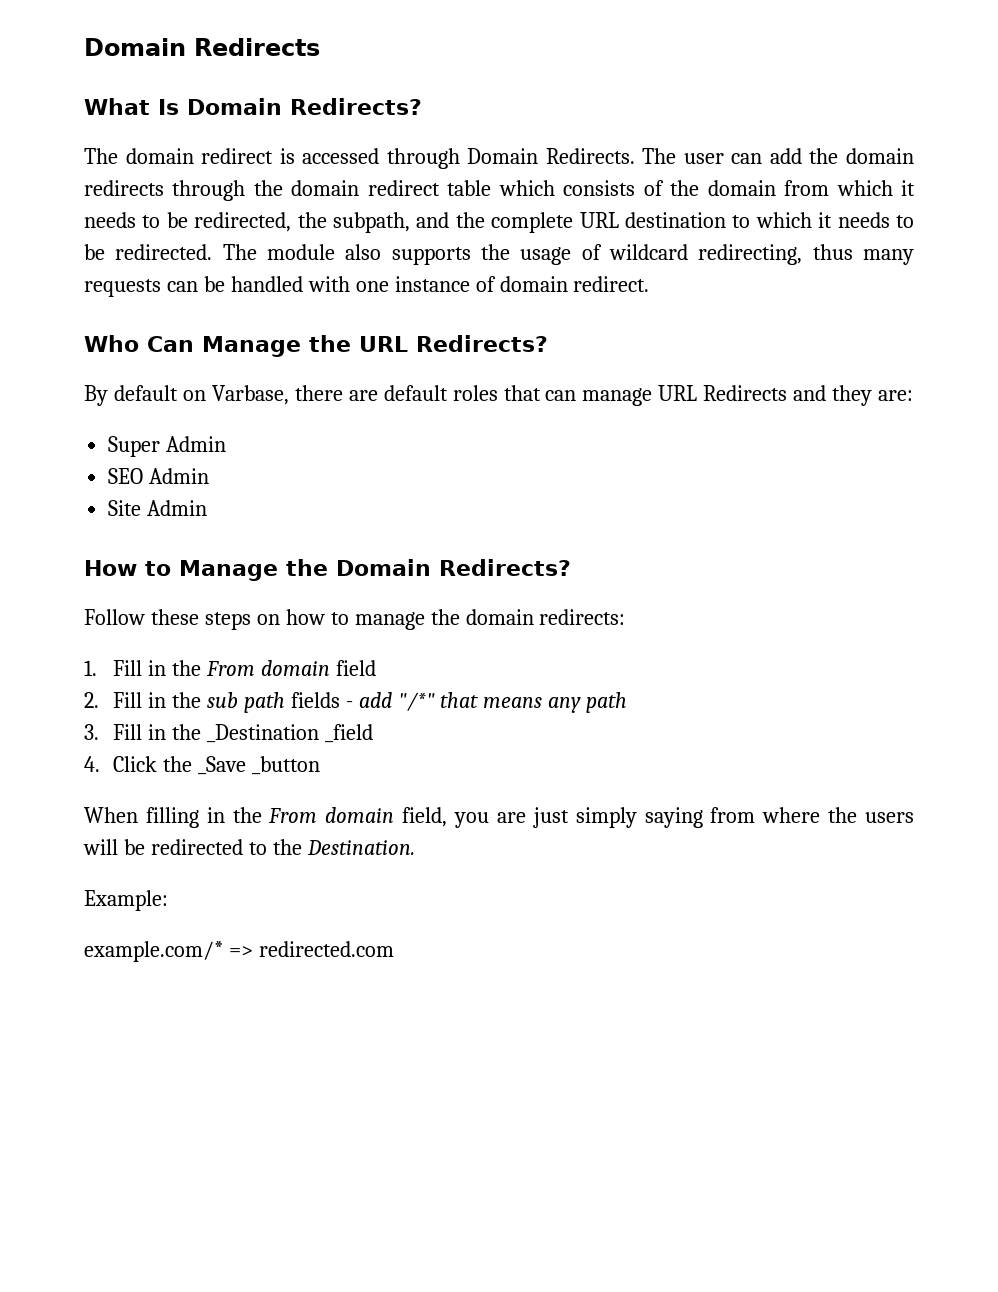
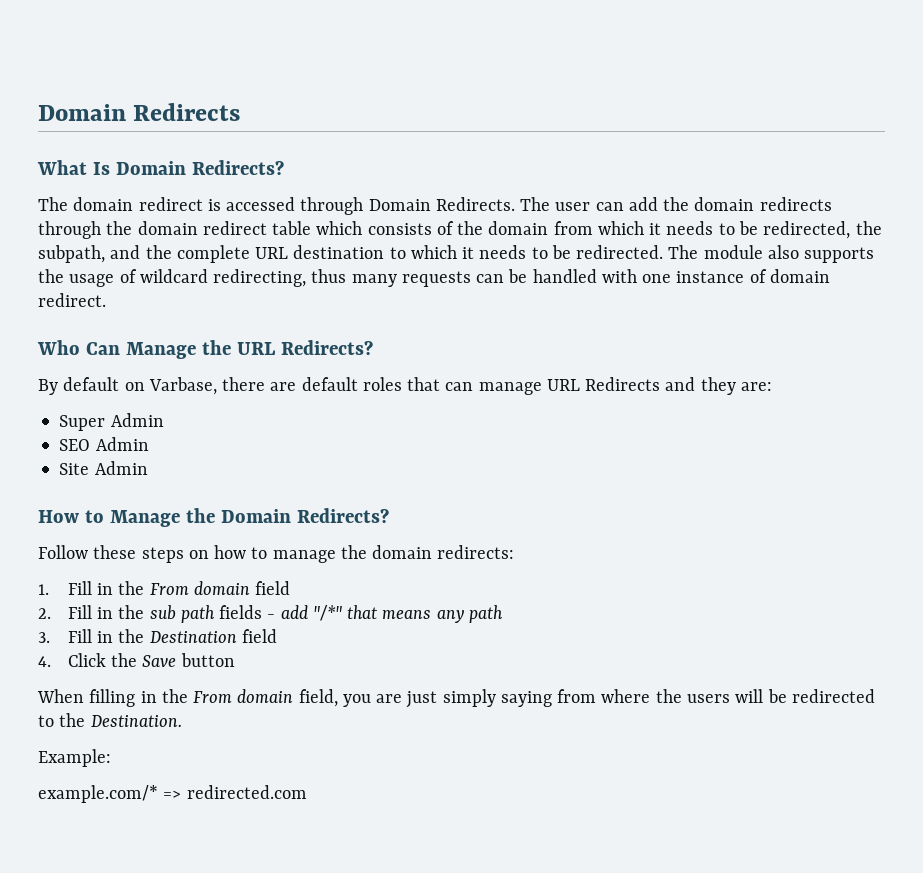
[206,724,373,743] _Destination _field -> [149,629,277,643] Destination field
[197,756,320,775] _Save _button -> [142,653,235,667] Save button

